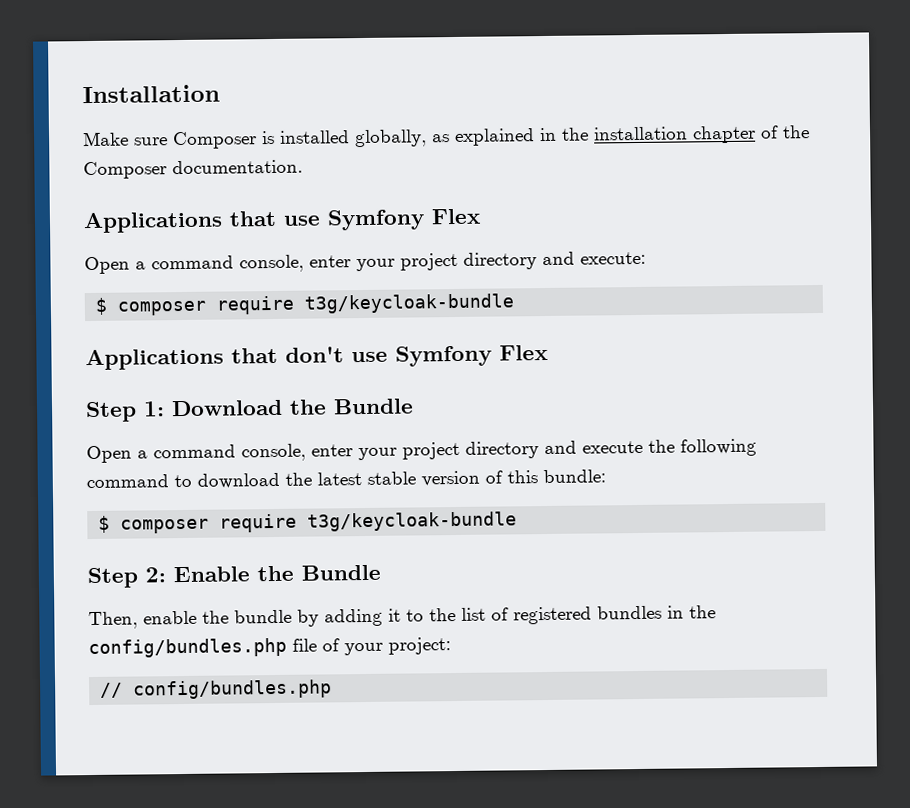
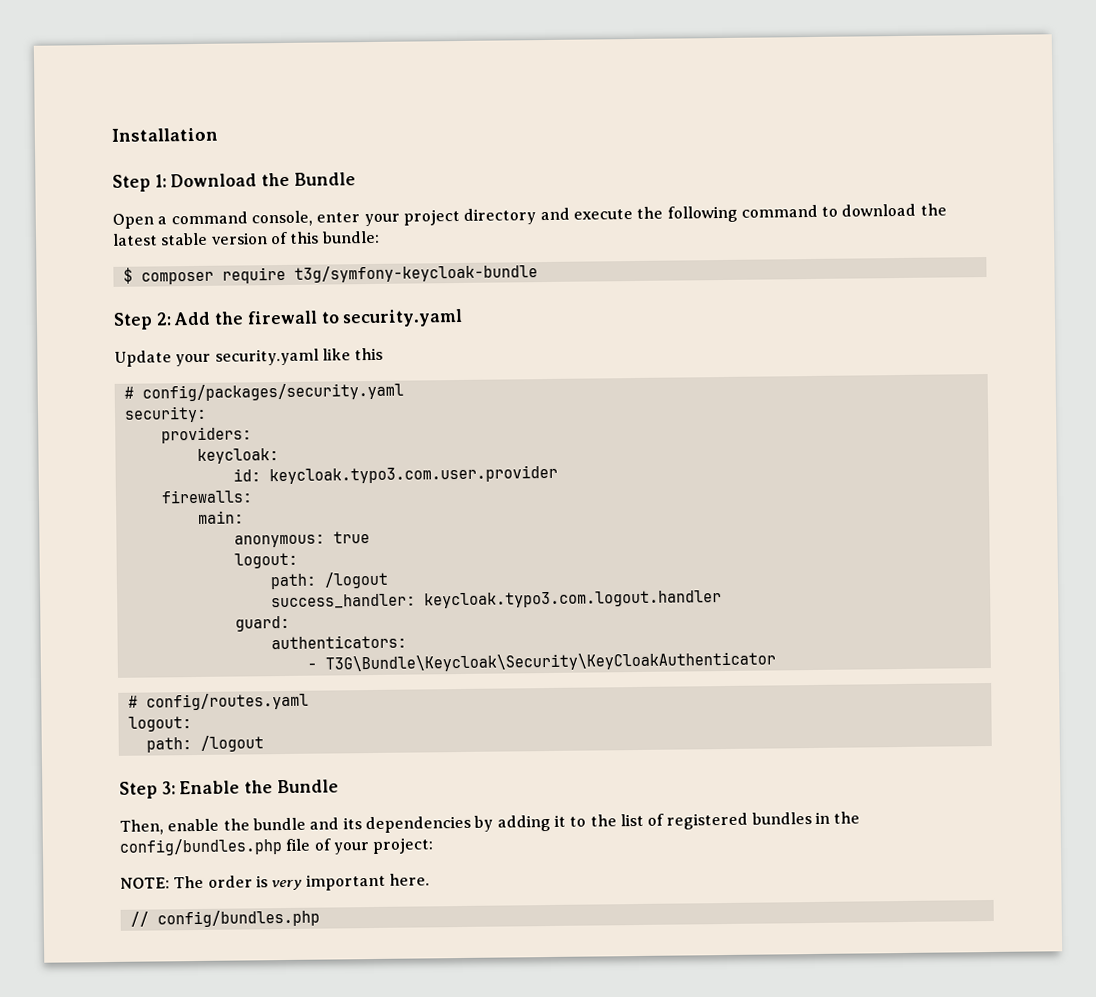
[82,125,810,150] [83,159,303,180] [83,208,481,234] [84,251,646,275] [95,293,515,316] [85,344,548,371] // Make sure Composer is installed globally, as explained in the installation chapter of the Composer documentation. // Applications that use Symfony Flex // Open a command console, enter your project directory and execute: // $ composer require t3g/keycloak-bundle // Applications that don't use Symfony Flex -> (218, 134) none
[307,511,518,532] t3g/keycloak-bundle -> [293,264,538,283] t3g/symfony-keycloak-bundle
(166, 575) none -> [173,308,464,328] [114,347,384,367] [123,382,404,402] [123,405,207,423] [160,426,252,444] [196,448,279,464] [232,464,558,485] [160,489,253,504] [197,510,244,524] [233,531,370,548] [233,552,298,569] [269,571,389,590] [270,590,722,610] [234,615,290,632] [270,634,407,650] [306,651,776,673] [127,692,309,711] [127,716,192,732] [145,735,264,753] [119,781,176,799] Add the firewall to security.yaml // Update your security.yaml like this // # config/packages/security.yaml // security: // providers: // keycloak: // id: keycloak.typo3.com.user.provider // firewalls: // main: // anonymous: true // logout: // path: /logout // success_handler: keycloak.typo3.com.logout.handler // guard: // authenticators: // - T3G\Bundle\Keycloak\Security\KeyCloakAuthenticator // # config/routes.yaml // logout: // path: /logout // Step 3:
(292, 616) none -> [309,815,471,834] and its dependencies
(451, 646) none -> [120,873,430,891] // NOTE: The order is very important here.

